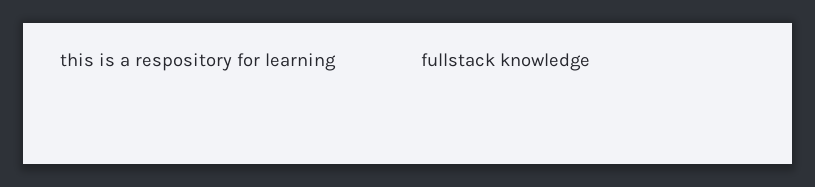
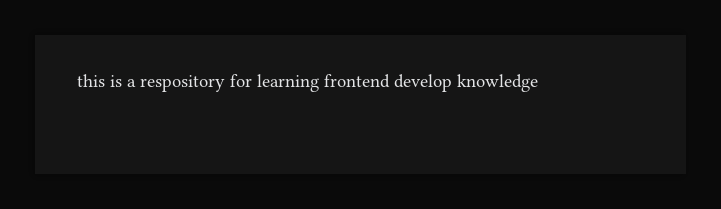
[421,53,495,67] fullstack -> [324,74,452,92] frontend develop

